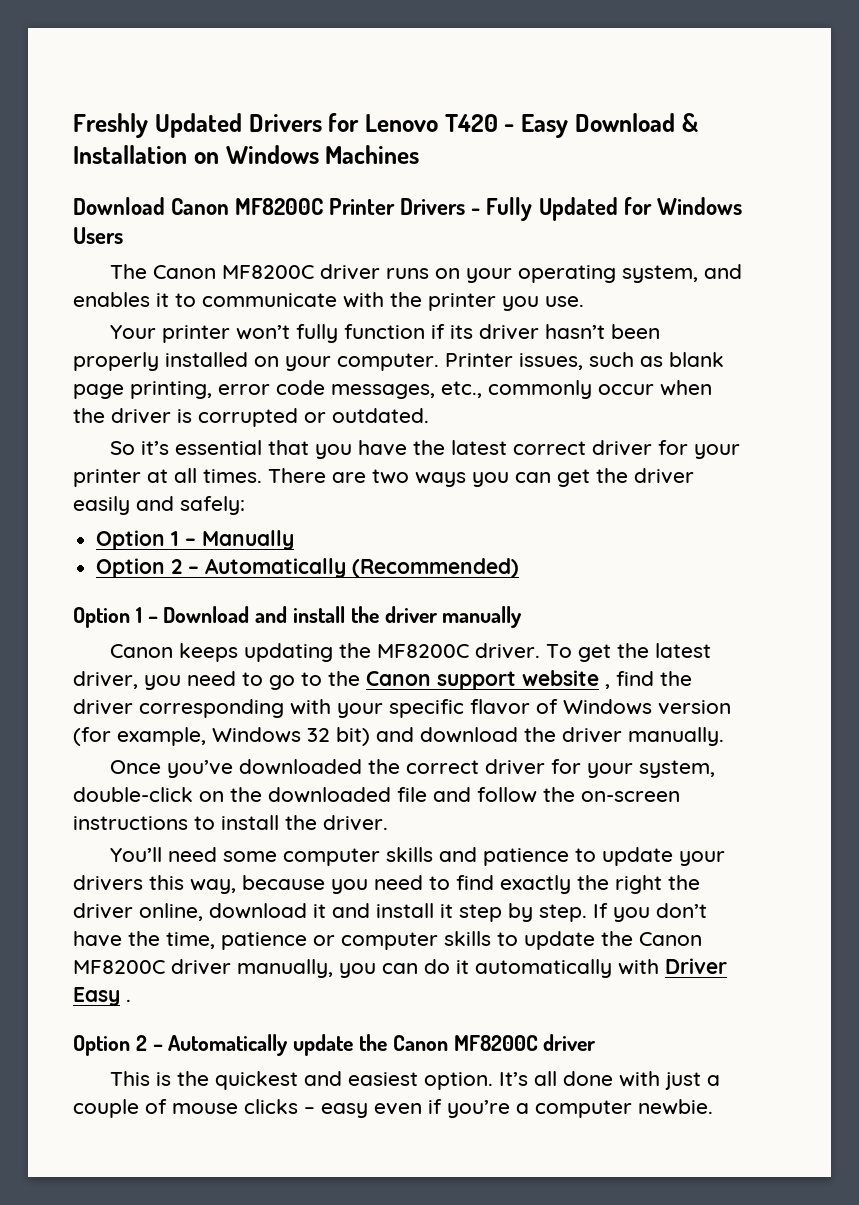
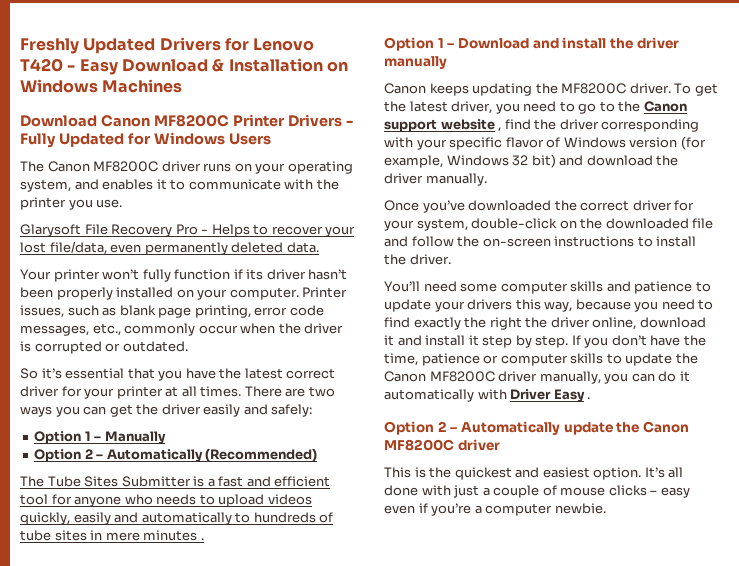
(584, 301) none -> [20,224,356,237] [20,241,319,255] // Glarysoft File Recovery Pro - Helps to recover your lost file/data, even permanently deleted data.
(520, 568) none -> [20,476,331,487] [20,494,312,507] [20,512,334,525] [20,530,204,541] // The Tube Sites Submitter is a fast and efficient tool for anyone who needs to upload videos quickly, easily and automatically to hundreds of tube sites in mere minutes .

